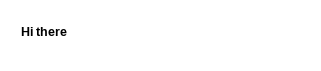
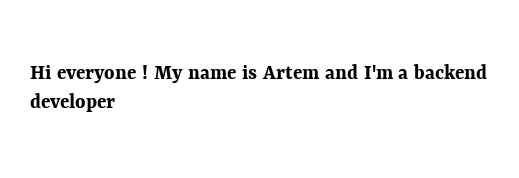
[36,27,68,36] there -> [56,64,488,83] [30,93,115,112] everyone ! My name is Artem and I'm a backend developer

